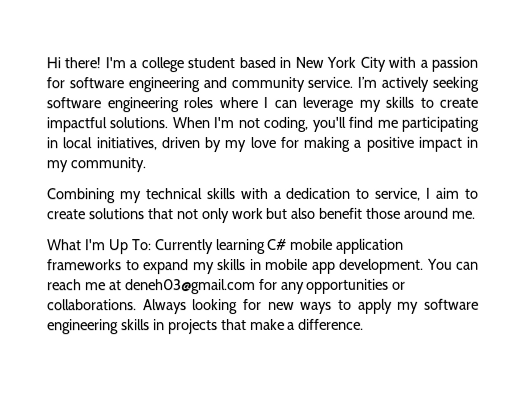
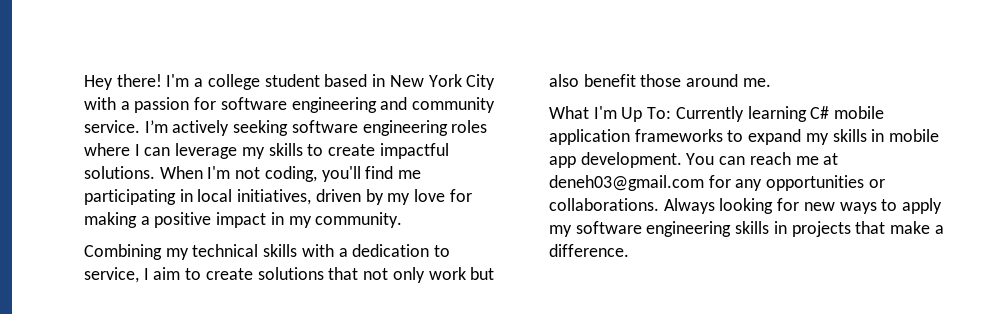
[46,57,61,69] Hi -> [84,75,113,90] Hey

